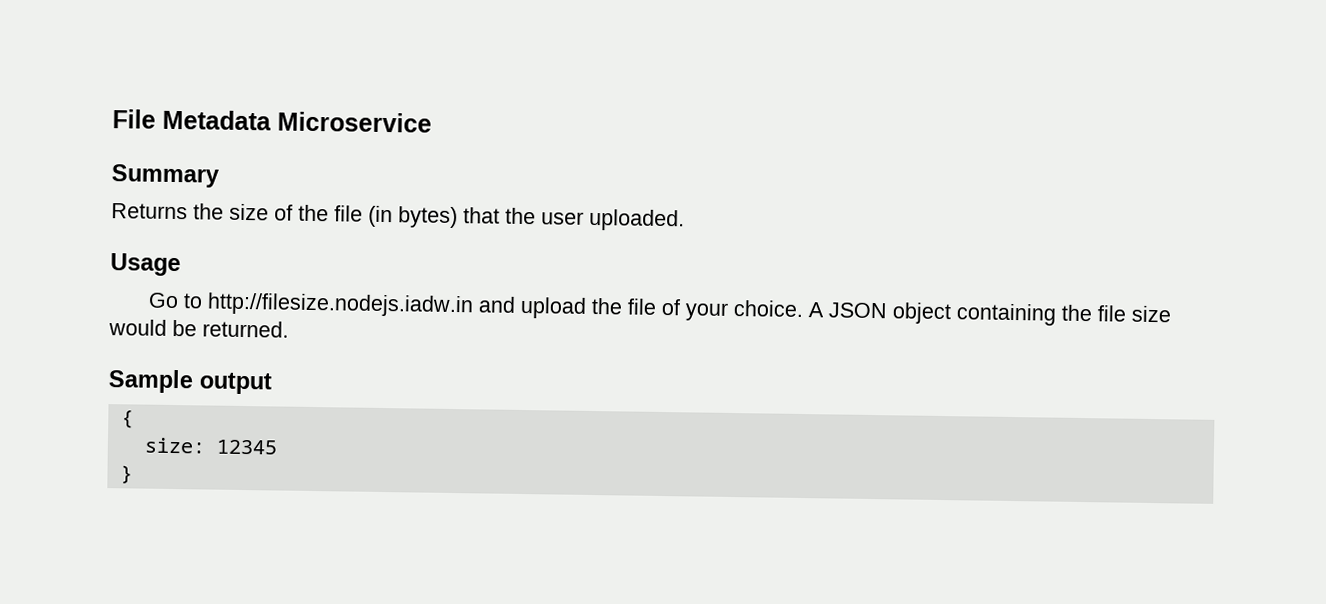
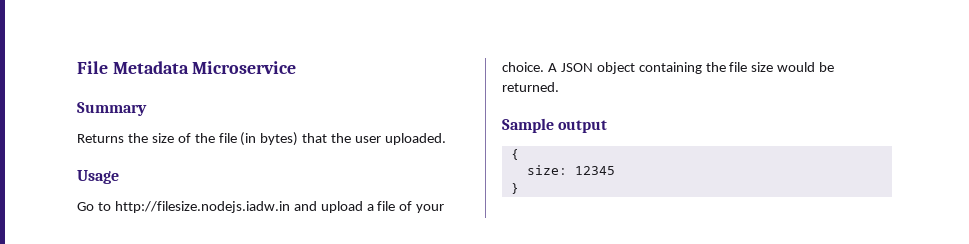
[591,297,624,315] the -> [366,204,374,211] a

